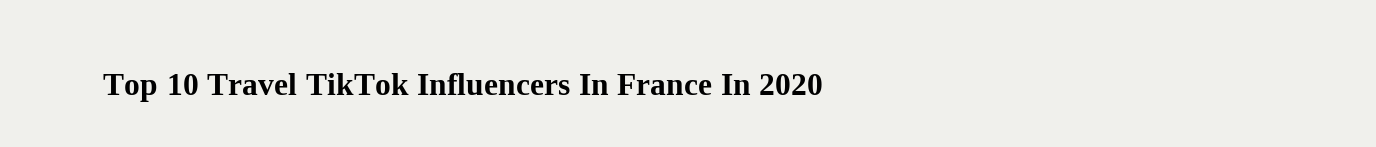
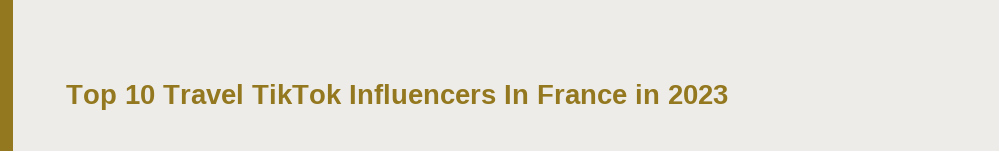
[720,74,824,95] In 2020 -> [635,84,728,104] in 2023

